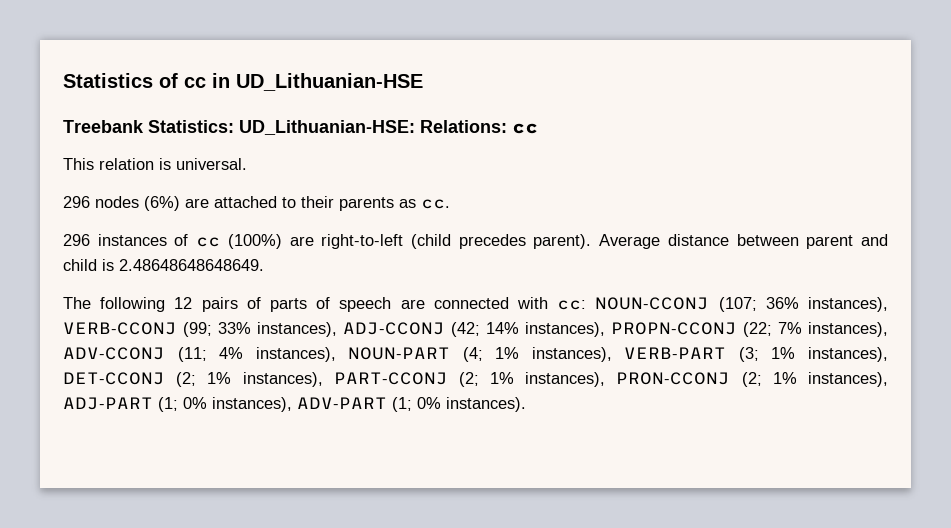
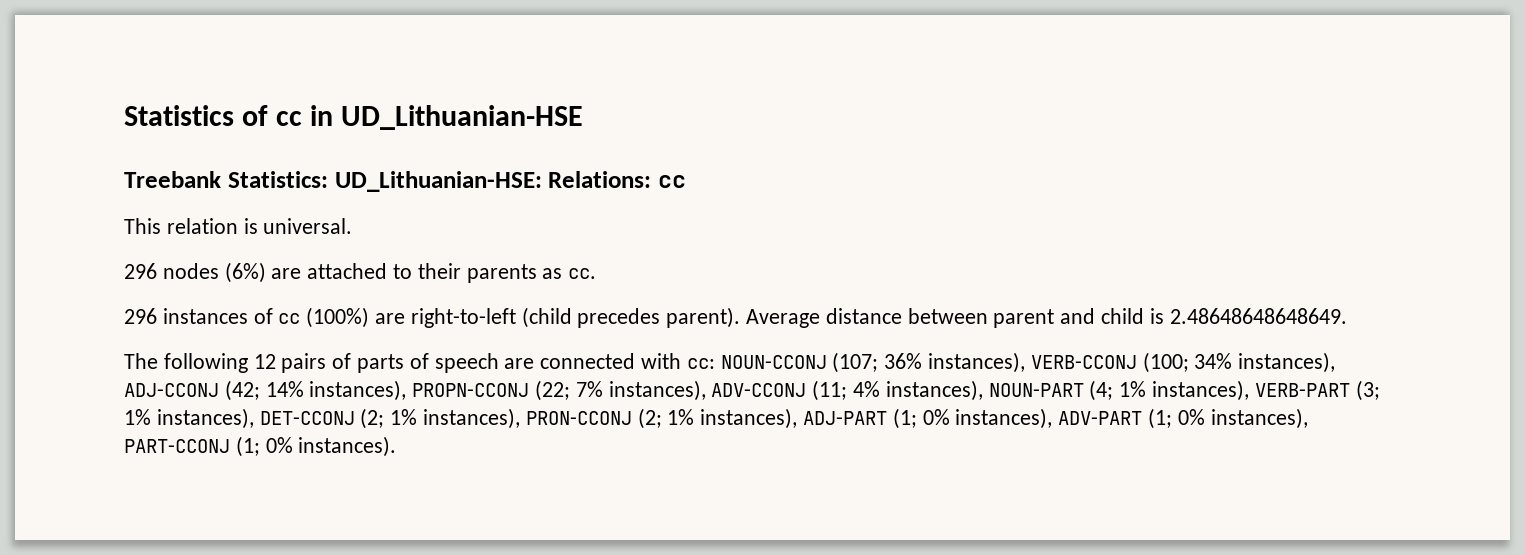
[183,322,251,337] (99; 33% -> [1142,352,1233,373] (100; 34%
[333,372,606,387] PART-CCONJ (2; 1% instances), -> (521, 418) none
(441, 403) none -> [1210,408,1308,429] [124,436,293,457] instances), PART-CCONJ (1; 0%

